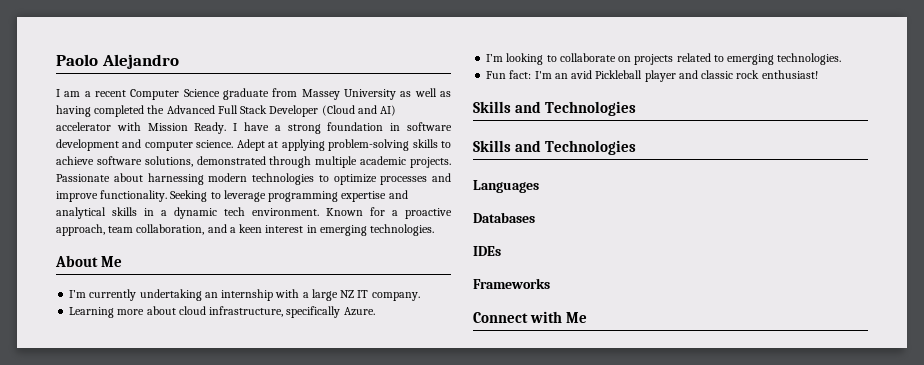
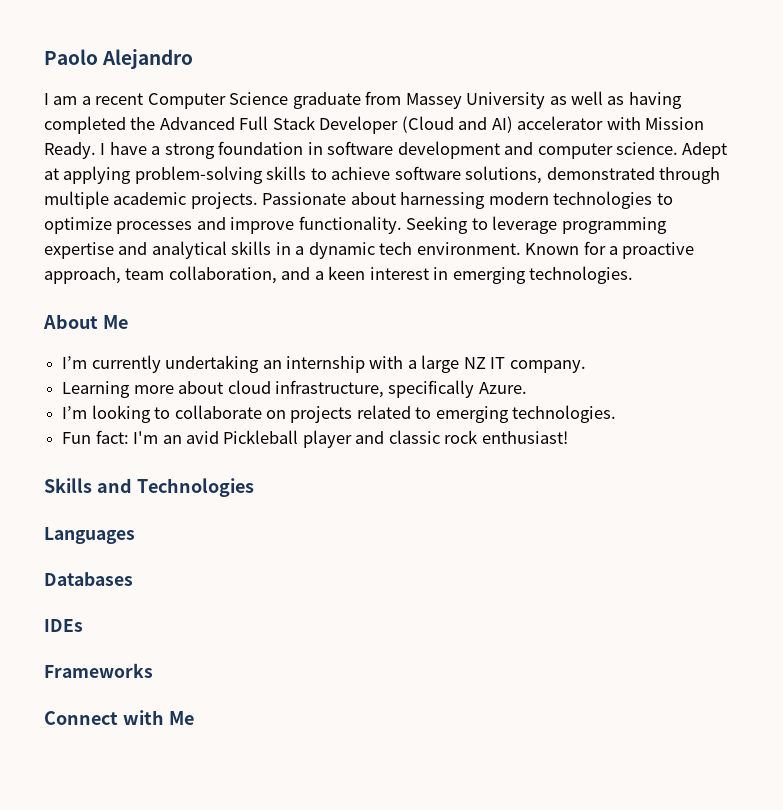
[473,140,637,155] // Skills and Technologies -> (254, 487) none

